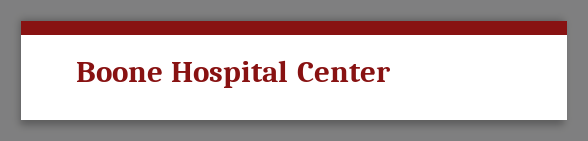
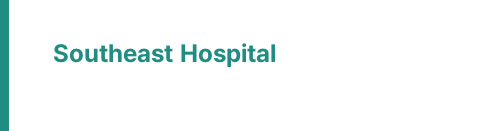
[76,60,391,88] Boone Hospital Center -> [53,43,276,67] Southeast Hospital

